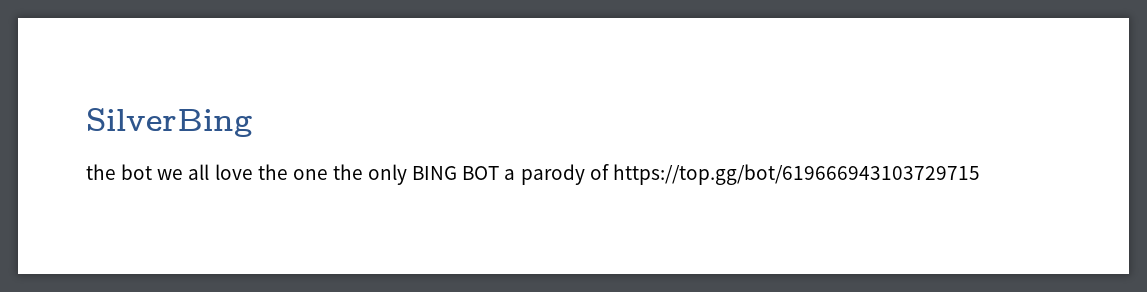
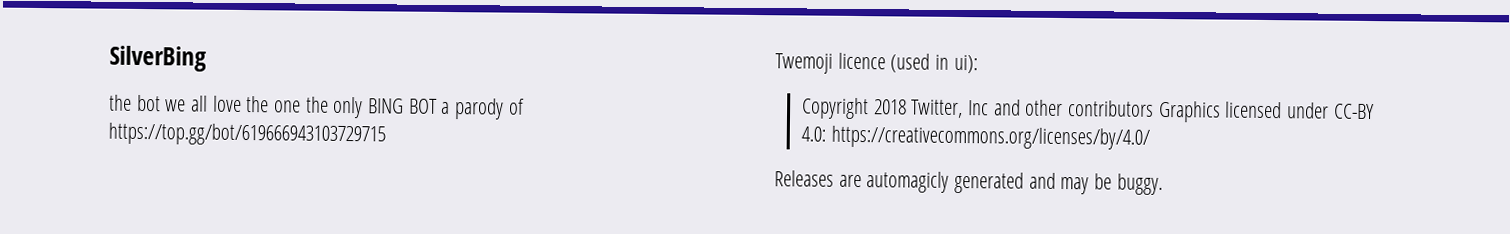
(980, 174) none -> [775,52,978,74] [800,97,1375,123] [800,125,1150,150] [774,170,1163,195] // Twemoji licence (used in ui): // Copyright 2018 Twitter, Inc and other contributors Graphics licensed under CC-BY 4.0: https://creativecommons.org/licenses/by/4.0/ // Releases are automagicly generated and may be buggy.

